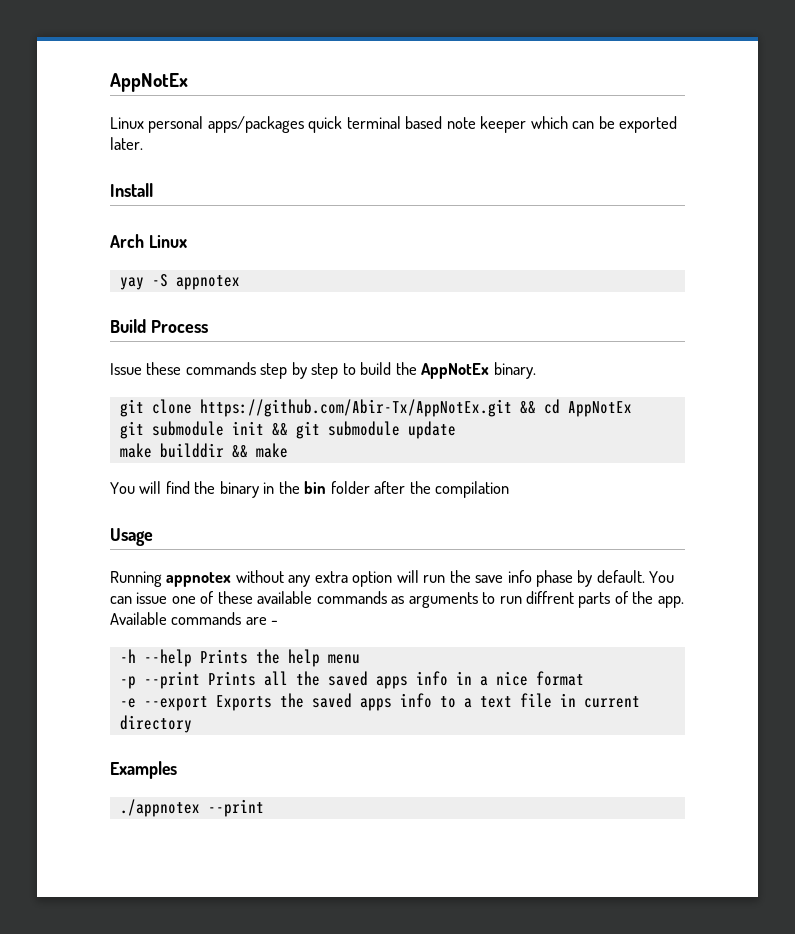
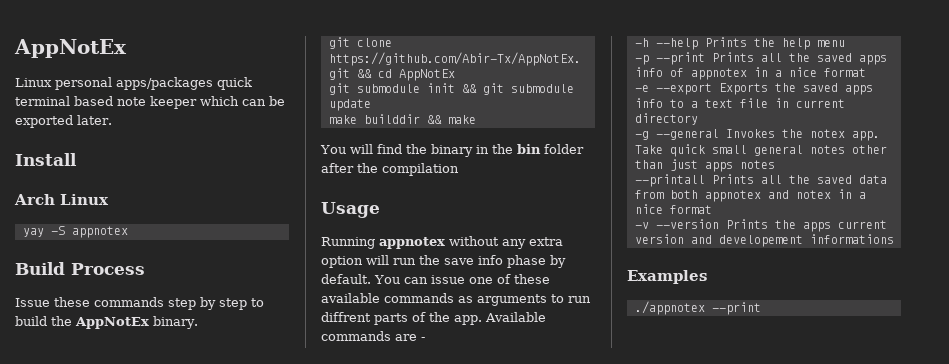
(448, 678) none -> [669,68,747,80] of appnotex
(192, 724) none -> [634,129,880,141] [634,144,887,157] [634,159,775,172] [634,174,887,187] [634,189,866,202] [634,204,712,214] [634,219,887,232] [634,234,894,247] // -g --general Invokes the notex app. Take quick small general notes other than just apps notes // --printall Prints all the saved data from both appnotex and notex in a nice format // -v --version Prints the apps current version and developement informations

